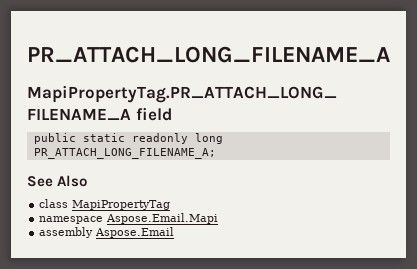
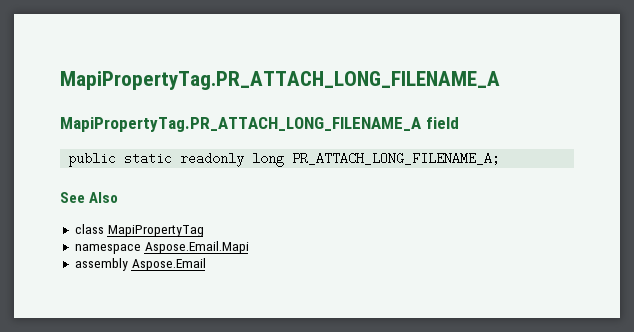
[27,46,390,63] PR_ATTACH_LONG_FILENAME_A -> [60,71,500,90] MapiPropertyTag.PR_ATTACH_LONG_FILENAME_A

